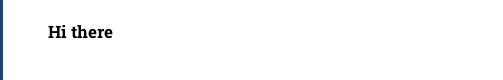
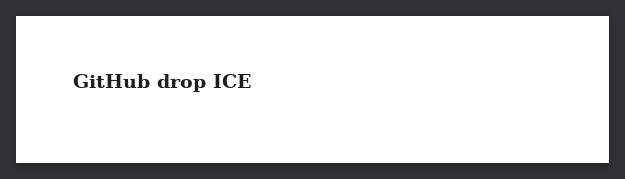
[48,25,113,39] Hi there -> [73,74,251,92] GitHub drop ICE

